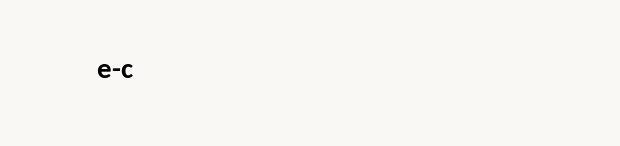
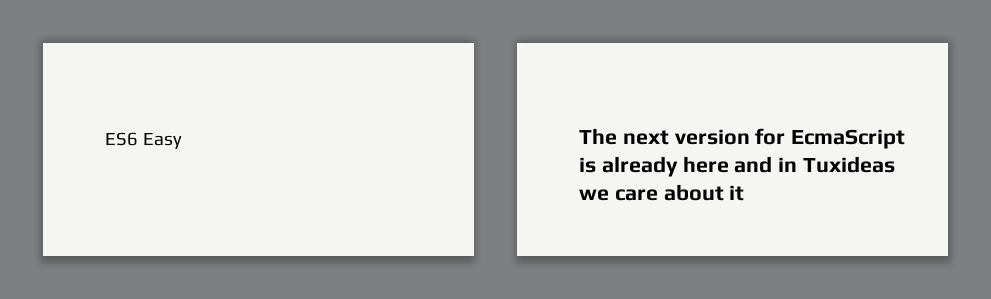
[97,64,133,78] e-c -> [105,132,182,149] [579,128,906,149] [579,156,896,177] [579,184,745,201] ES6 Easy // The next version for EcmaScript is already here and in Tuxideas we care about it

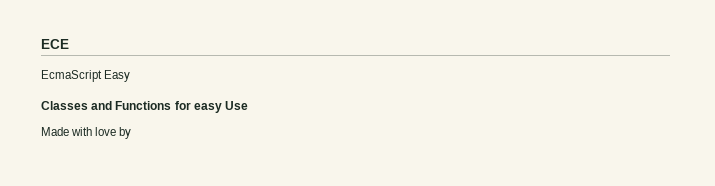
[105,132,138,146] ES6 -> [41,39,69,49] [41,70,102,82] ECE // EcmaScript
[579,128,906,149] [579,156,896,177] [579,184,745,201] The next version for EcmaScript is already here and in Tuxideas we care about it -> [41,101,249,113] [41,127,132,139] Classes and Functions for easy Use // Made with love by

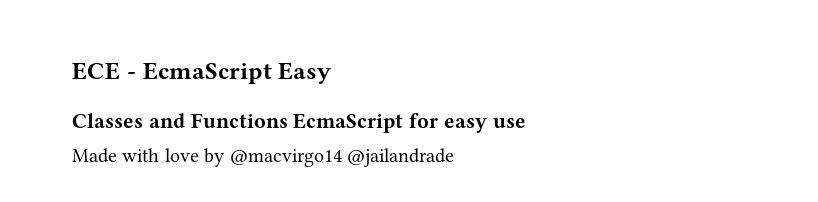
(69, 44) // -> [126,72,136,79] -
(172, 105) none -> [293,113,404,133] EcmaScript
[225,101,249,110] Use -> [492,118,526,128] use
(132, 133) none -> [229,148,454,167] @macvirgo14 @jailandrade

